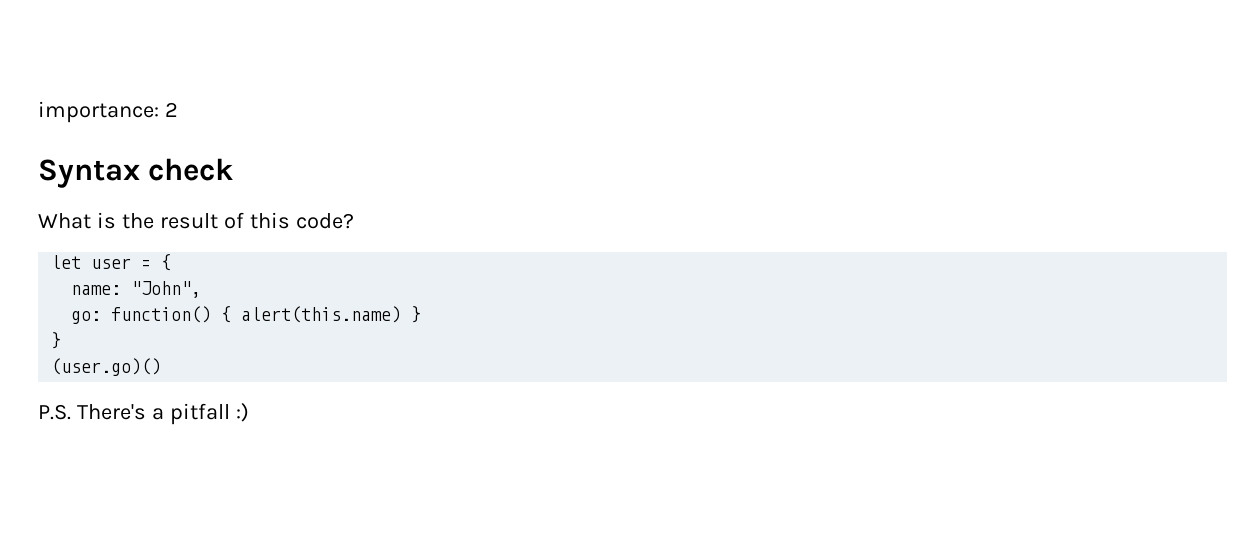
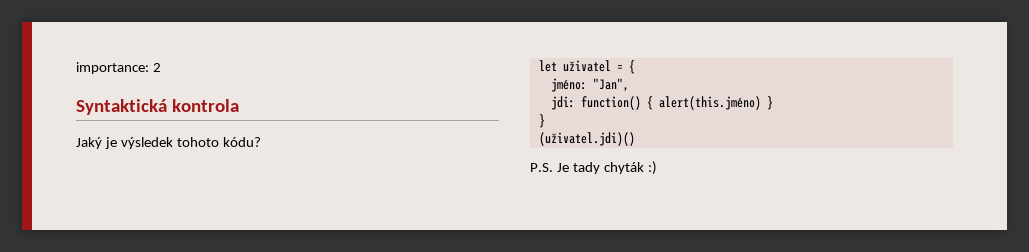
[38,158,234,188] [38,212,354,229] Syntax check // What is the result of this code? -> [76,99,239,115] [76,137,261,149] Syntaktická kontrola // Jaký je výsledek tohoto kódu?
[91,258,132,269] user -> [562,60,611,72] uživatel
[71,281,202,298] [71,311,102,324] name: "John", // go: -> [550,78,629,92] [550,96,575,110] jméno: "Jan", // jdi:
[241,306,402,323] alert(this.name) -> [658,96,761,110] alert(this.jméno)
[51,358,162,376] (user.go)() -> [538,132,635,146] (uživatel.jdi)()
[76,403,230,425] There's a pitfall -> [556,162,644,174] Je tady chyták

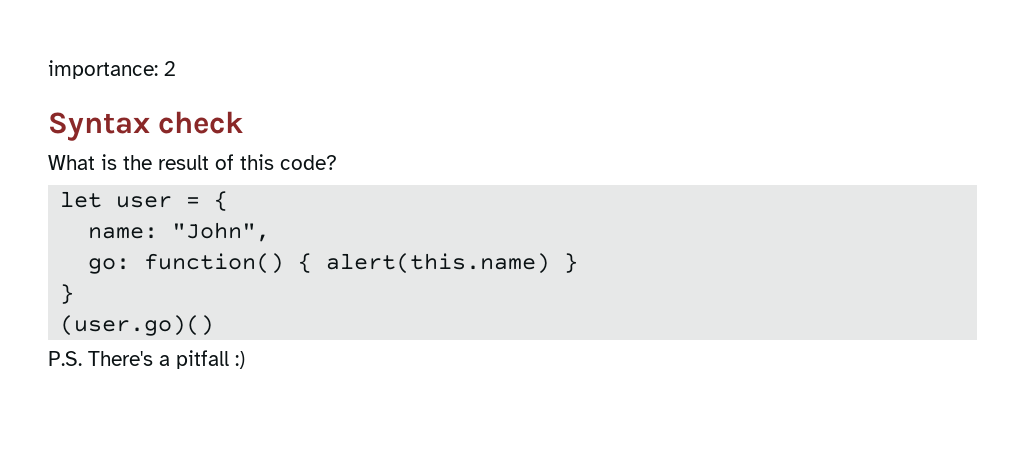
[76,99,239,115] [76,137,261,149] Syntaktická kontrola // Jaký je výsledek tohoto kódu? -> [48,111,244,141] [48,154,337,170] Syntax check // What is the result of this code?
[562,60,611,72] uživatel -> [116,196,173,208] user
[550,78,629,92] [550,96,575,110] jméno: "Jan", // jdi: -> [88,222,271,242] [88,258,131,274] name: "John", // go:
[658,96,761,110] alert(this.jméno) -> [326,253,551,274] alert(this.name)
[538,132,635,146] (uživatel.jdi)() -> [60,315,215,336] (user.go)()
[556,162,644,174] Je tady chyták -> [88,350,229,369] There's a pitfall

